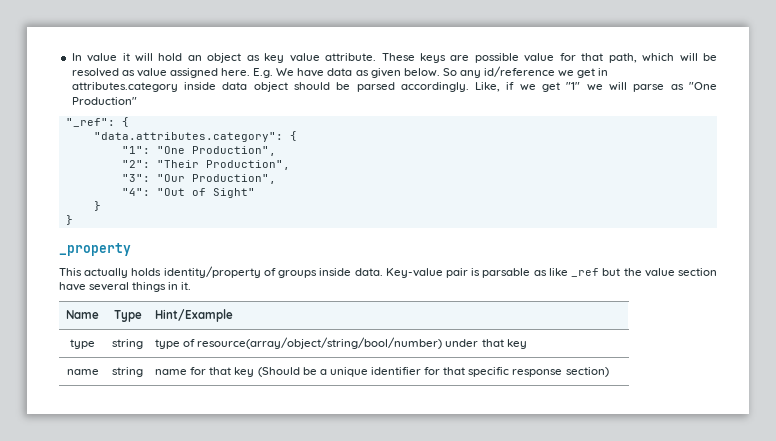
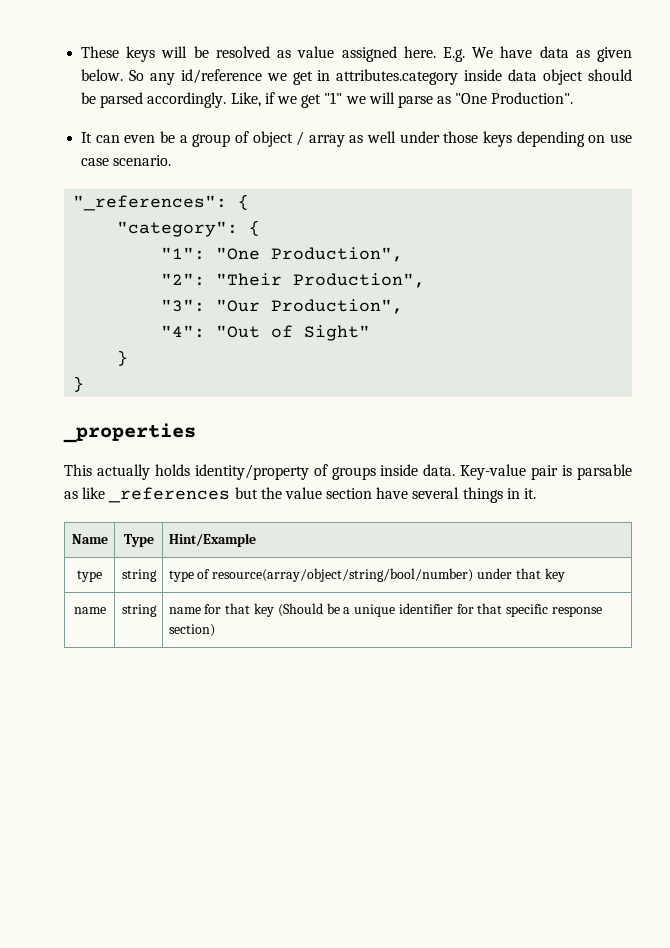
[71,53,675,63] In value it will hold an object as key value attribute. These keys are possible value for that path, which -> [81,46,156,62] These keys
[71,97,137,105] [65,117,129,127] [93,132,283,142] Production" // "_ref": { // "data.attributes.category": -> [491,92,574,104] [81,131,632,147] [81,155,172,166] [73,194,250,211] [117,221,239,237] Production". // It can even be a group of object / array as well under those keys depending on use case scenario. // "_references": { // "category":
[59,243,131,256] _property -> [63,423,196,443] _properties
[571,268,600,277] _ref -> [108,487,231,503] _references

